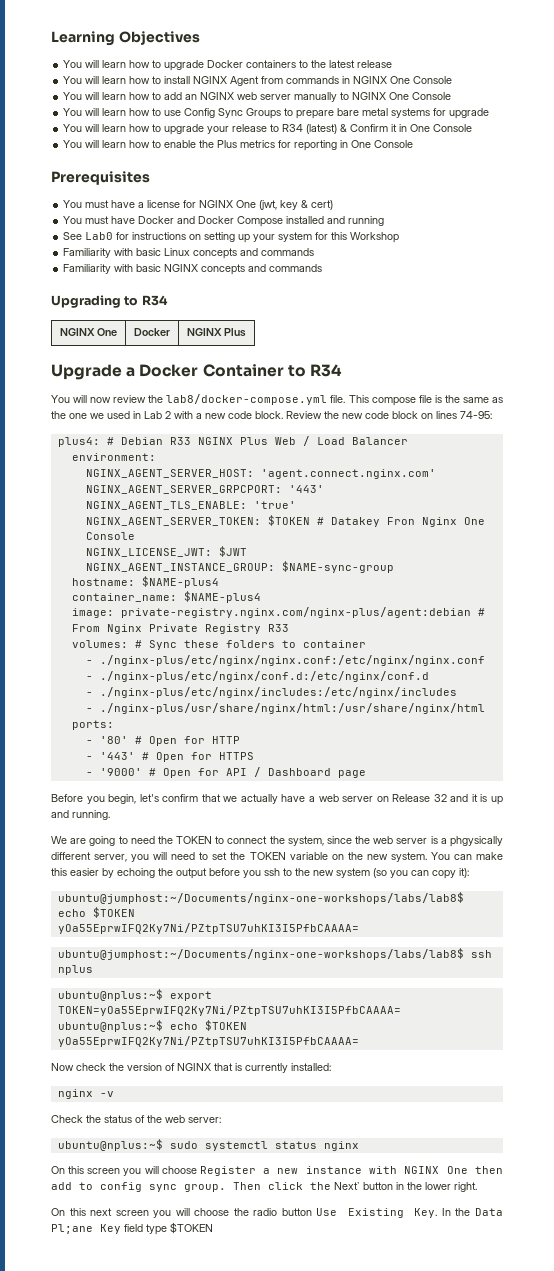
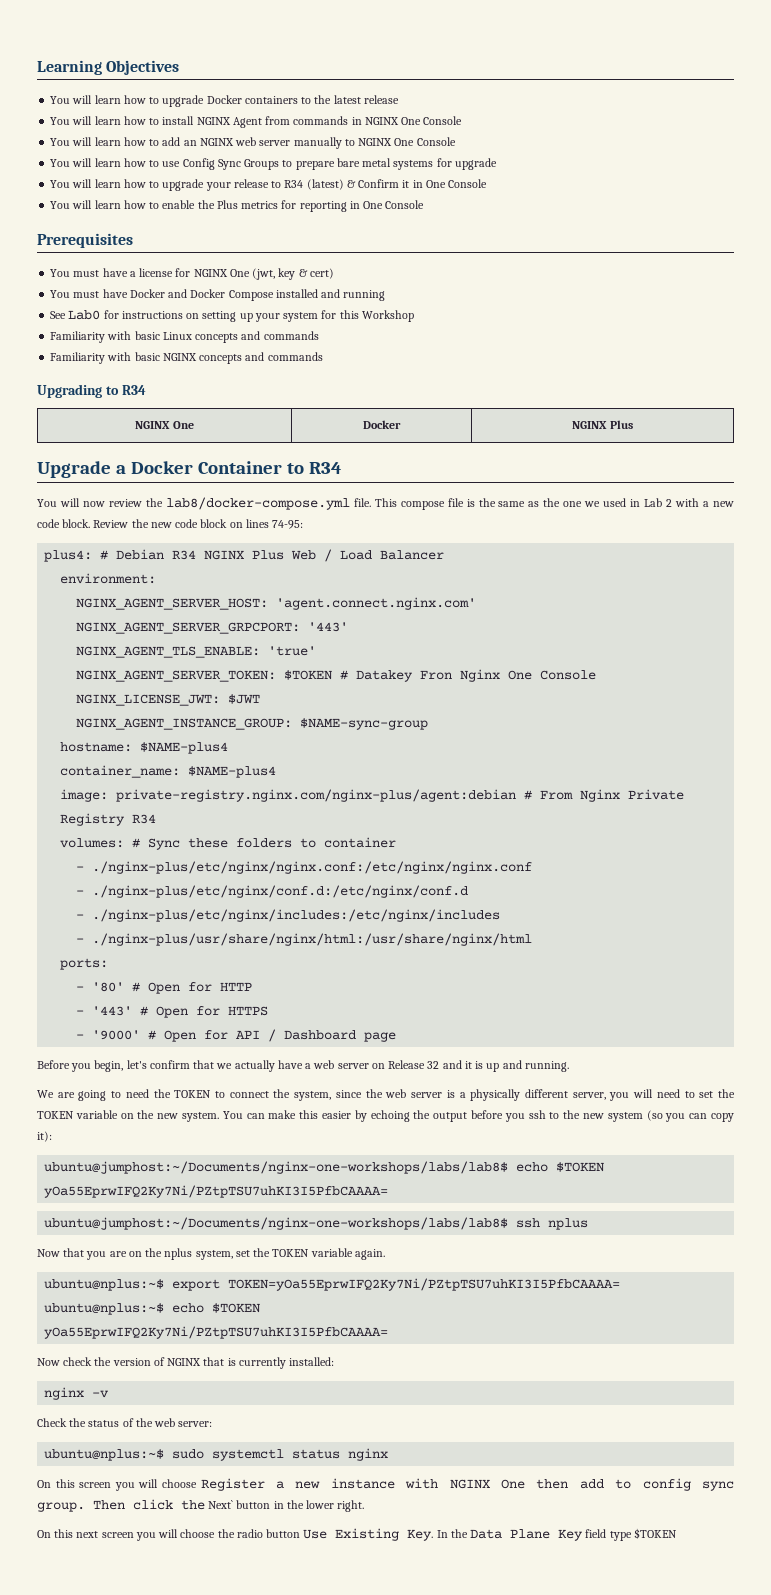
[169,437,191,445] R33 -> [172,550,197,560] R34
[267,624,289,632] R33 -> [132,814,157,824] R34
[450,836,504,847] phgysically -> [470,1089,521,1101] physically
(93, 970) none -> [37,1248,385,1260] // Now that you are on the nplus system, set the TOKEN variable again.
[51,1224,93,1234] Pl;ane -> [510,1529,551,1539] Plane

